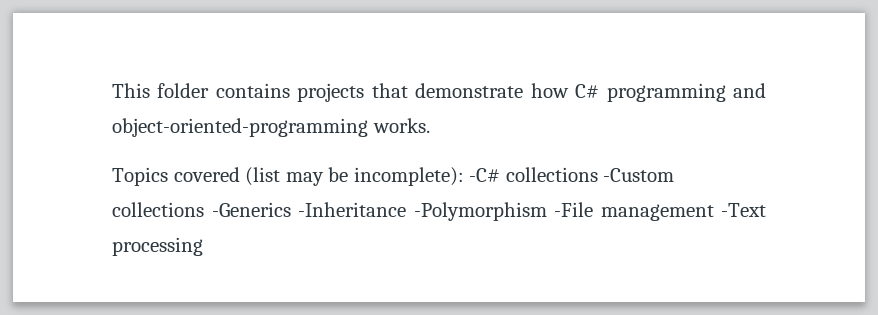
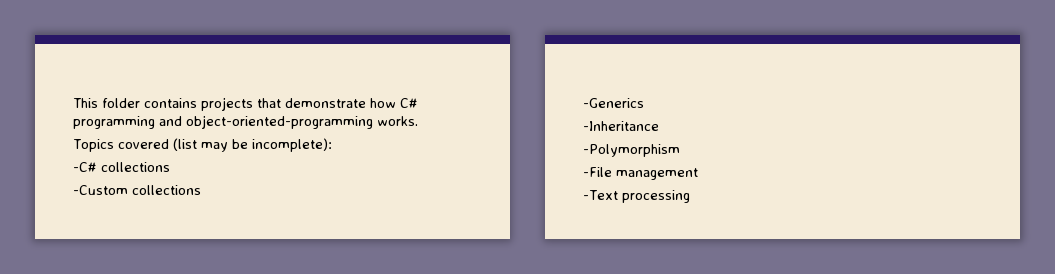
(464, 176) none -> (332, 145) //
(598, 174) none -> (170, 167) //
(204, 209) none -> (201, 190) //
(291, 209) none -> (644, 103) //
(406, 209) none -> (659, 126) //
(547, 211) none -> (680, 150) //
(714, 212) none -> (698, 174) //

